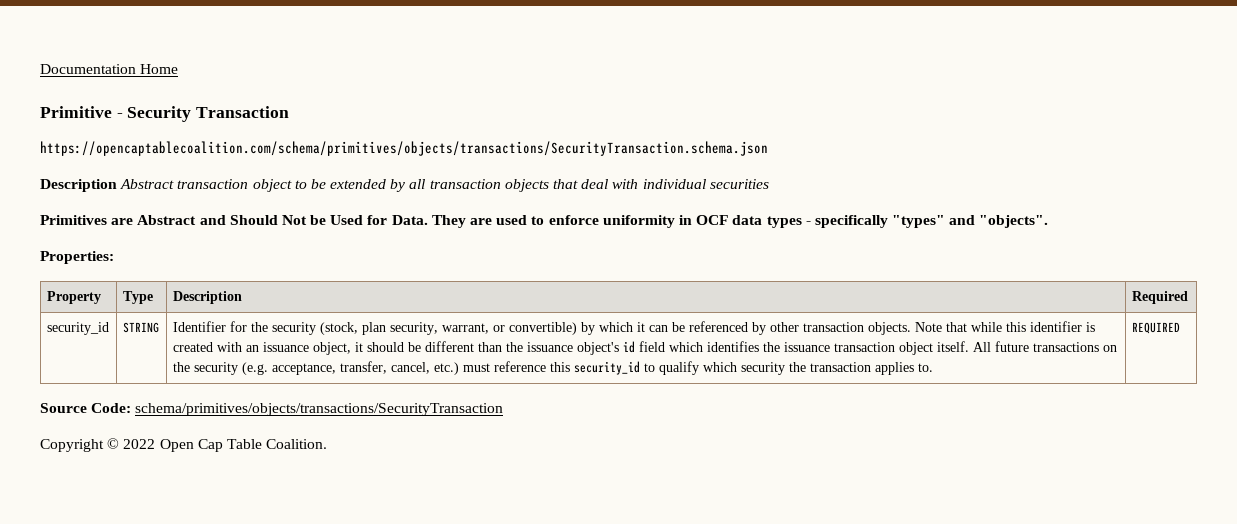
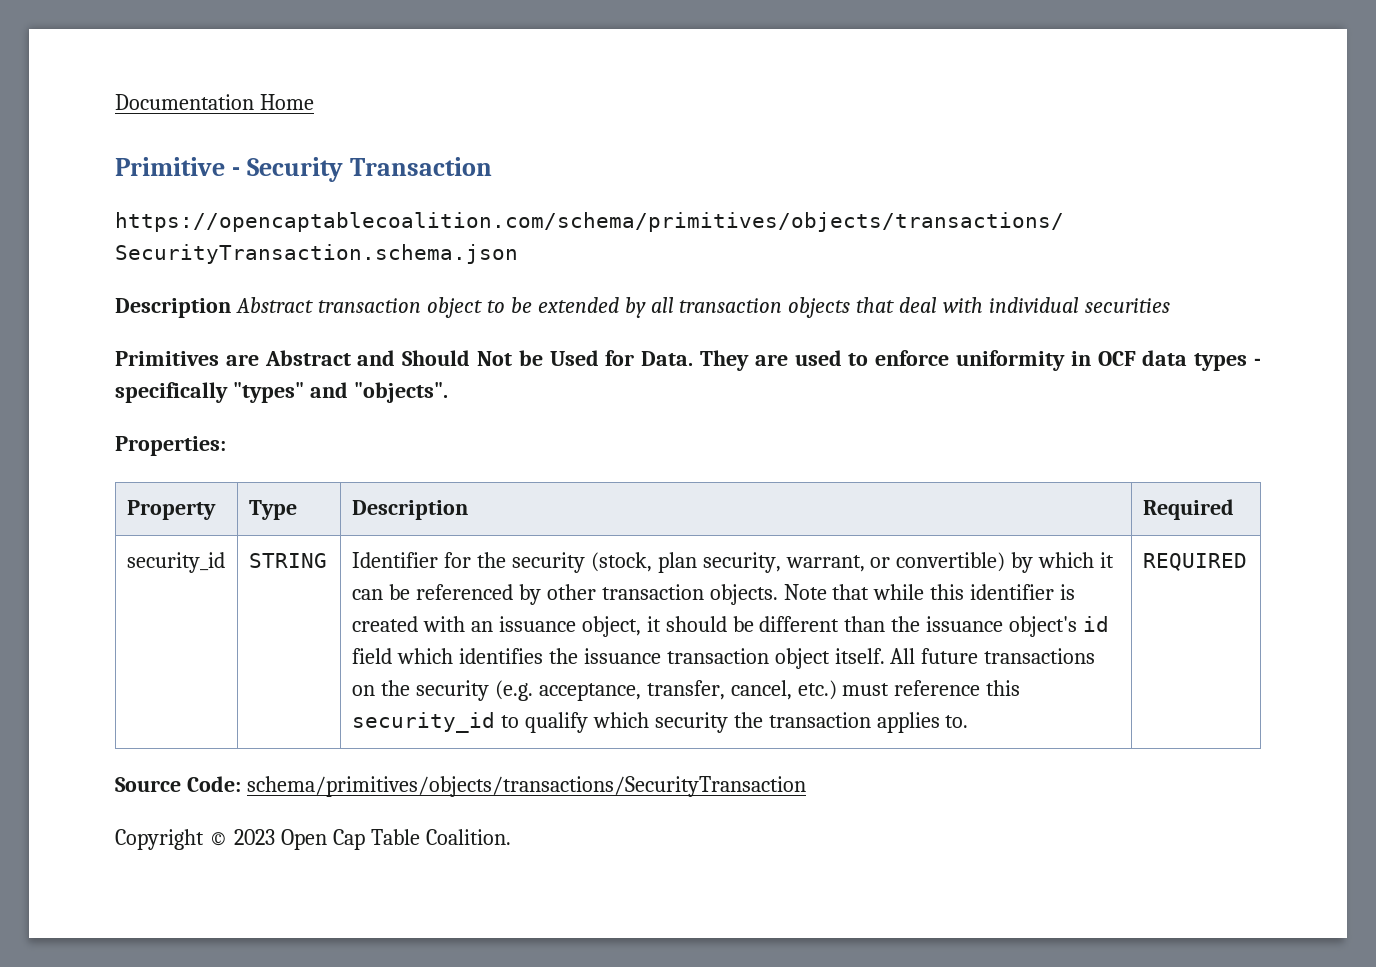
[123,439,156,449] 2022 -> [233,829,275,845] 2023

